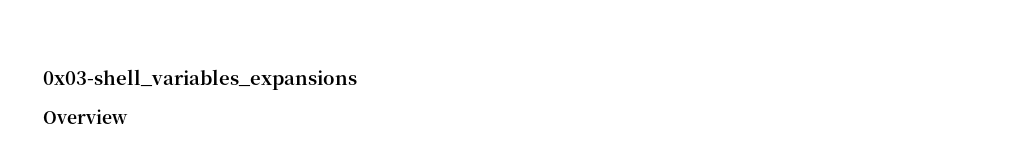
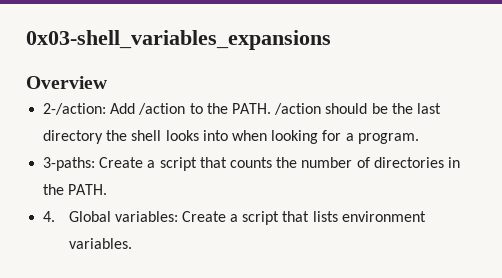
(128, 116) none -> [43,103,441,115] [43,130,419,144] [43,157,460,171] [43,184,108,195] [43,211,426,225] [68,238,132,249] // 2-/action: Add /action to the PATH. /action should be the last directory the shell looks into when looking for a program. // 3-paths: Create a script that counts the number of directories in the PATH. // 4. Global variables: Create a script that lists environment variables.

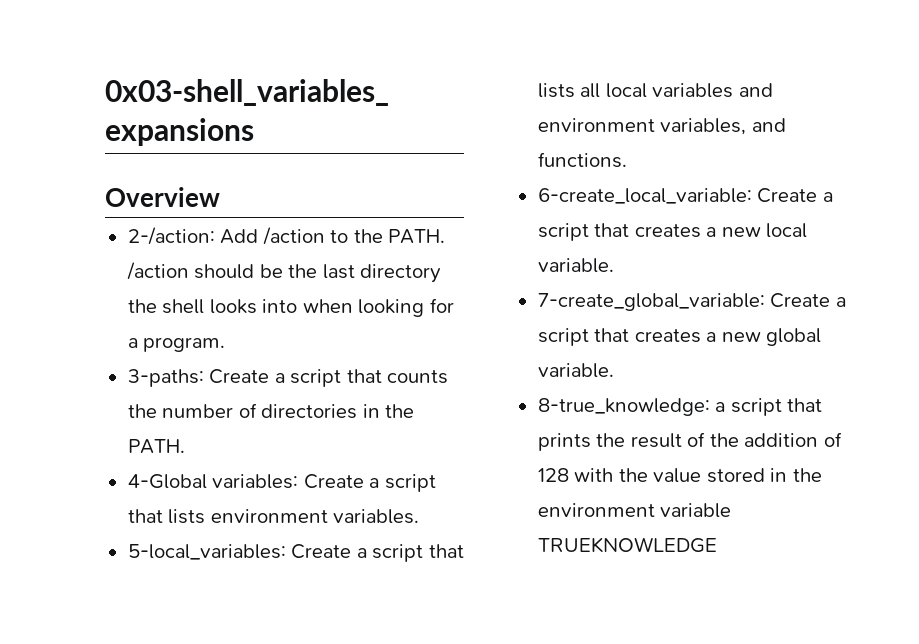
[43,211,111,222] 4. Global -> [127,474,207,489] 4-Global
(132, 243) none -> [127,544,464,562] [537,83,773,98] [537,118,786,135] [537,152,627,168] [537,188,833,204] [537,223,808,241] [537,258,614,273] [537,293,846,311] [537,328,822,346] [537,363,614,378] [537,398,823,416] [537,432,842,451] [537,468,822,483] [537,503,732,518] [537,537,717,553] // 5-local_variables: Create a script that lists all local variables and environment variables, and functions. // 6-create_local_variable: Create a script that creates a new local variable. // 7-create_global_variable: Create a script that creates a new global variable. // 8-true_knowledge: a script that prints the result of the addition of 128 with the value stored in the environment variable TRUEKNOWLEDGE

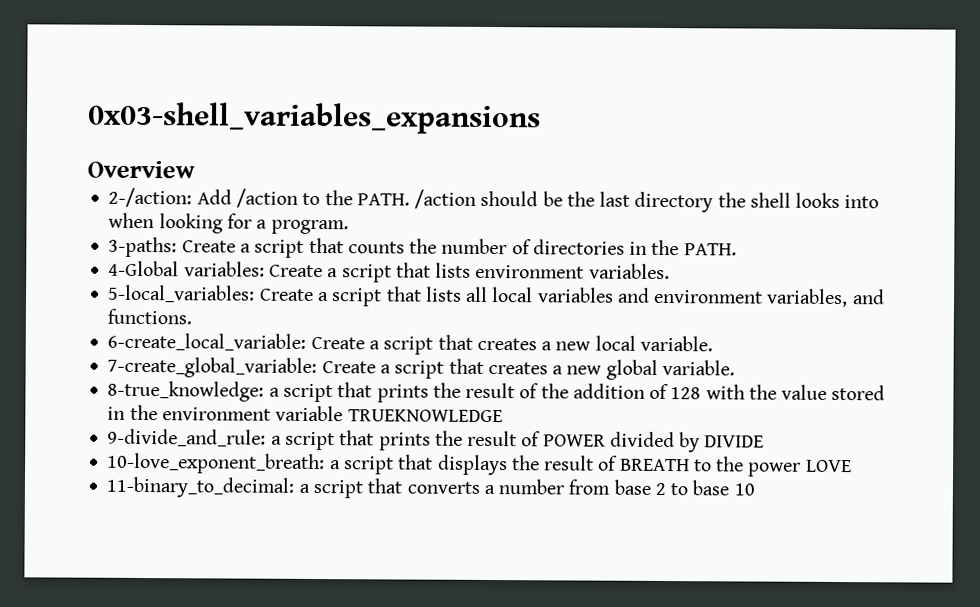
(717, 545) none -> [107,428,765,453] [107,452,852,477] [106,476,755,499] // 9-divide_and_rule: a script that prints the result of POWER divided by DIVIDE // 10-love_exponent_breath: a script that displays the result of BREATH to the power LOVE // 11-binary_to_decimal: a script that converts a number from base 2 to base 10

